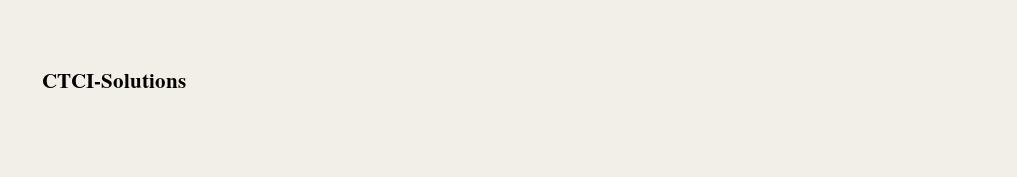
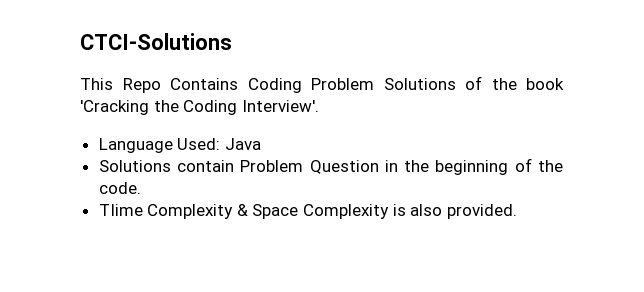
(186, 81) none -> [80,76,564,93] [80,100,319,115] [98,138,261,153] [98,158,564,175] [98,182,141,194] [98,204,517,219] // This Repo Contains Coding Problem Solutions of the book 'Cracking the Coding Interview'. // Language Used: Java // Solutions contain Problem Question in the beginning of the code. // TIime Complexity & Space Complexity is also provided.

